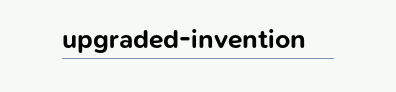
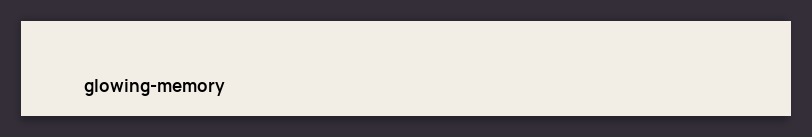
[62,29,306,53] upgraded-invention -> [84,79,225,96] glowing-memory

